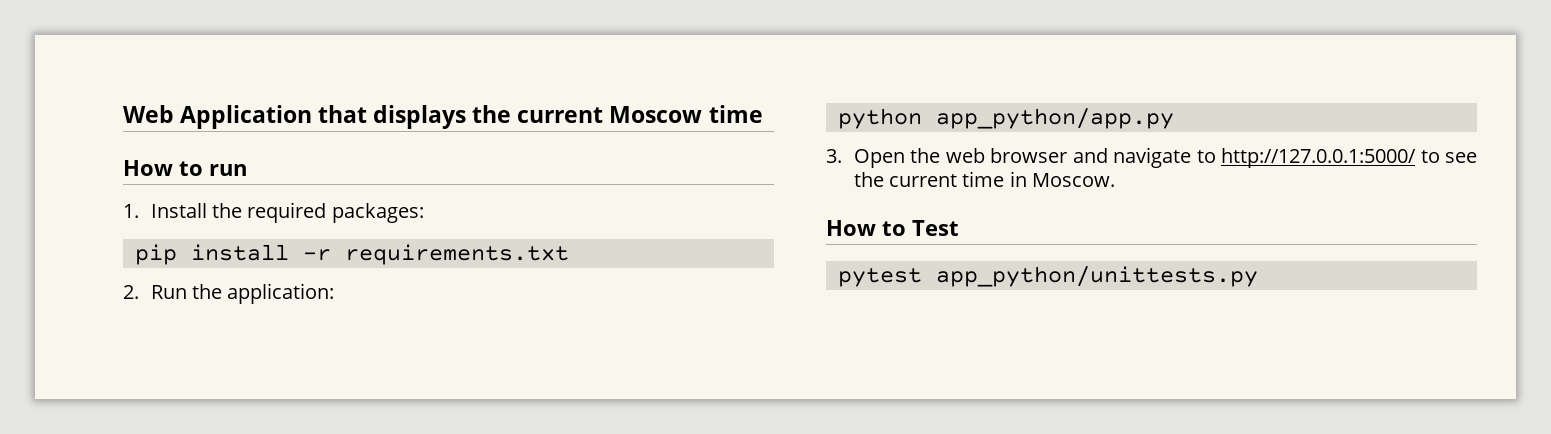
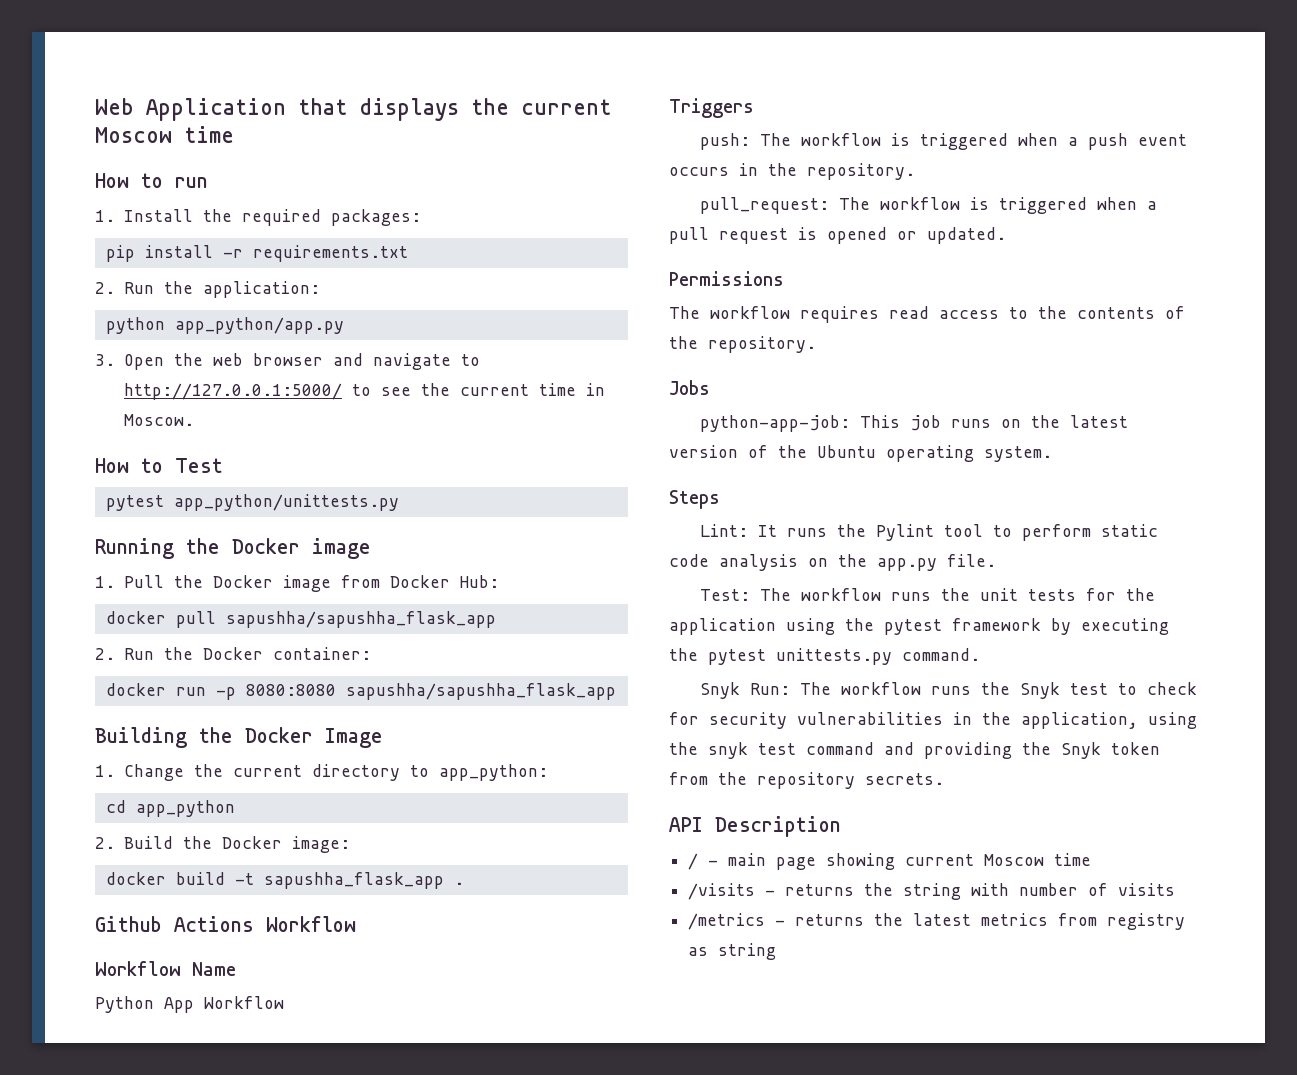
(1258, 276) none -> [95,538,371,559] [95,575,499,592] [105,611,496,628] [95,647,371,660] [105,683,616,700] [95,727,383,748] [95,764,548,781] [105,800,235,817] [95,836,350,853] [105,872,464,889] [95,916,356,932] [95,961,236,976] [95,996,284,1013] [669,98,754,118] [699,133,1187,150] [669,163,915,180] [699,197,1157,214] [669,227,1006,244] [669,271,784,286] [669,306,1185,323] [669,336,816,353] [669,380,710,395] [699,415,1128,432] [669,445,1052,462] [669,490,720,509] [699,524,1158,541] [669,554,996,571] [699,588,1155,601] [669,618,1169,635] [669,648,980,665] [699,682,1197,699] [669,712,1197,729] [669,742,1160,759] [669,772,944,789] [669,816,841,837] [688,853,1092,870] [688,883,1176,900] [688,913,1186,930] [688,943,777,960] // Running the Docker image // 1. Pull the Docker image from Docker Hub: // docker pull sapushha/sapushha_flask_app // 2. Run the Docker container: // docker run -p 8080:8080 sapushha/sapushha_flask_app // Building the Docker Image // 1. Change the current directory to app_python: // cd app_python // 2. Build the Docker image: // docker build -t sapushha_flask_app . // Github Actions Workflow // Workflow Name // Python App Workflow // Triggers // push: The workflow is triggered when a push event occurs in the repository. // pull_request: The workflow is triggered when a pull request is opened or updated. // Permissions // The workflow requires read access to the contents of the repository. // Jobs // python-app-job: This job runs on the latest version of the Ubuntu operating system. // Steps // Lint: It runs the Pylint tool to perform static code analysis on the app.py file. // Test: The workflow runs the unit tests for the application using the pytest framework by executing the pytest unittests.py command. // Snyk Run: The workflow runs the Snyk test to check for security vulnerabilities in the application, using the snyk test command and providing the Snyk token from the repository secrets. // API Description // / - main page showing current Moscow time // /visits - returns the string with number of visits // /metrics - returns the latest metrics from registry as string

